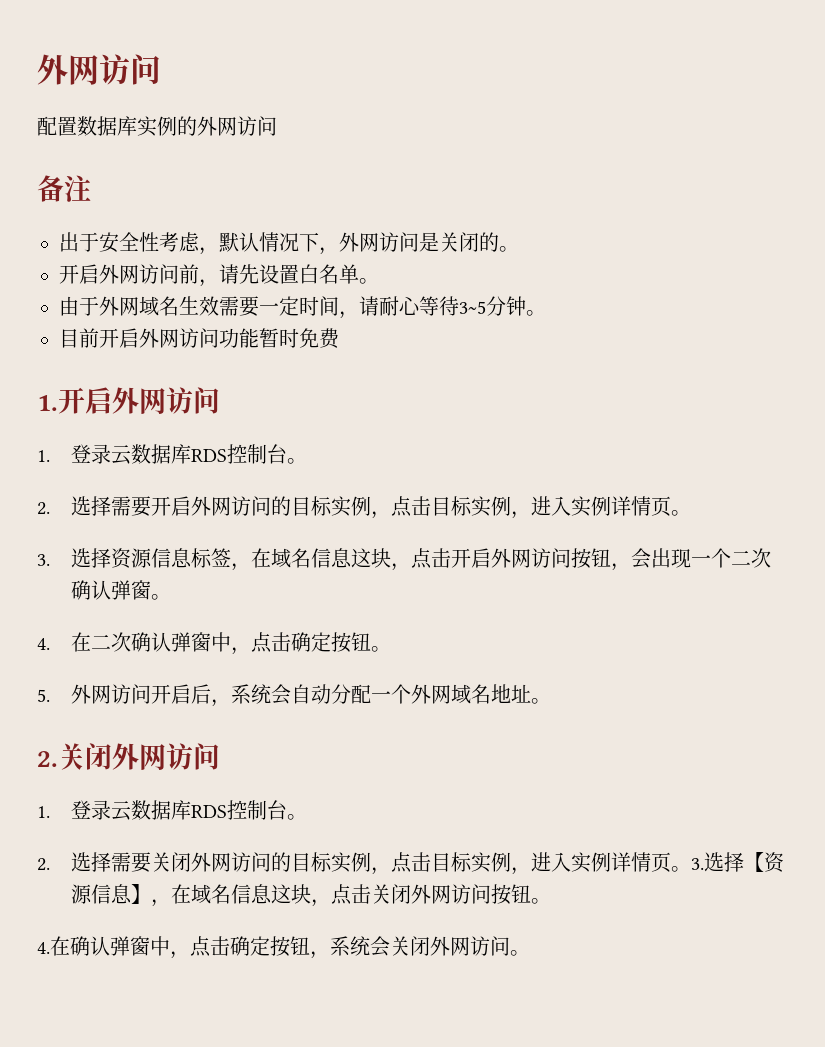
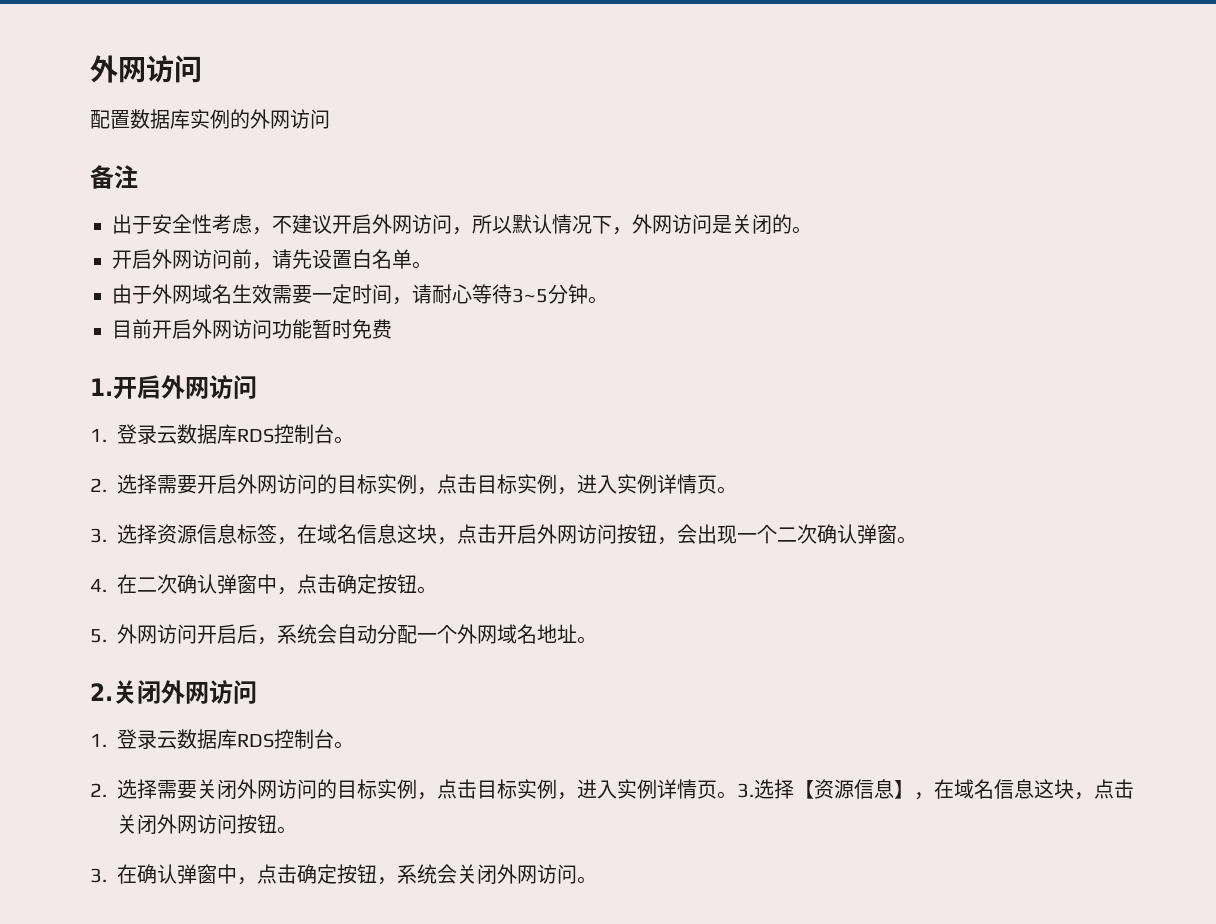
(219, 251) none -> [272,214,512,235] 不建议开启外网访问，所以
[37,942,50,954] 4. -> [90,868,107,883] 3.

